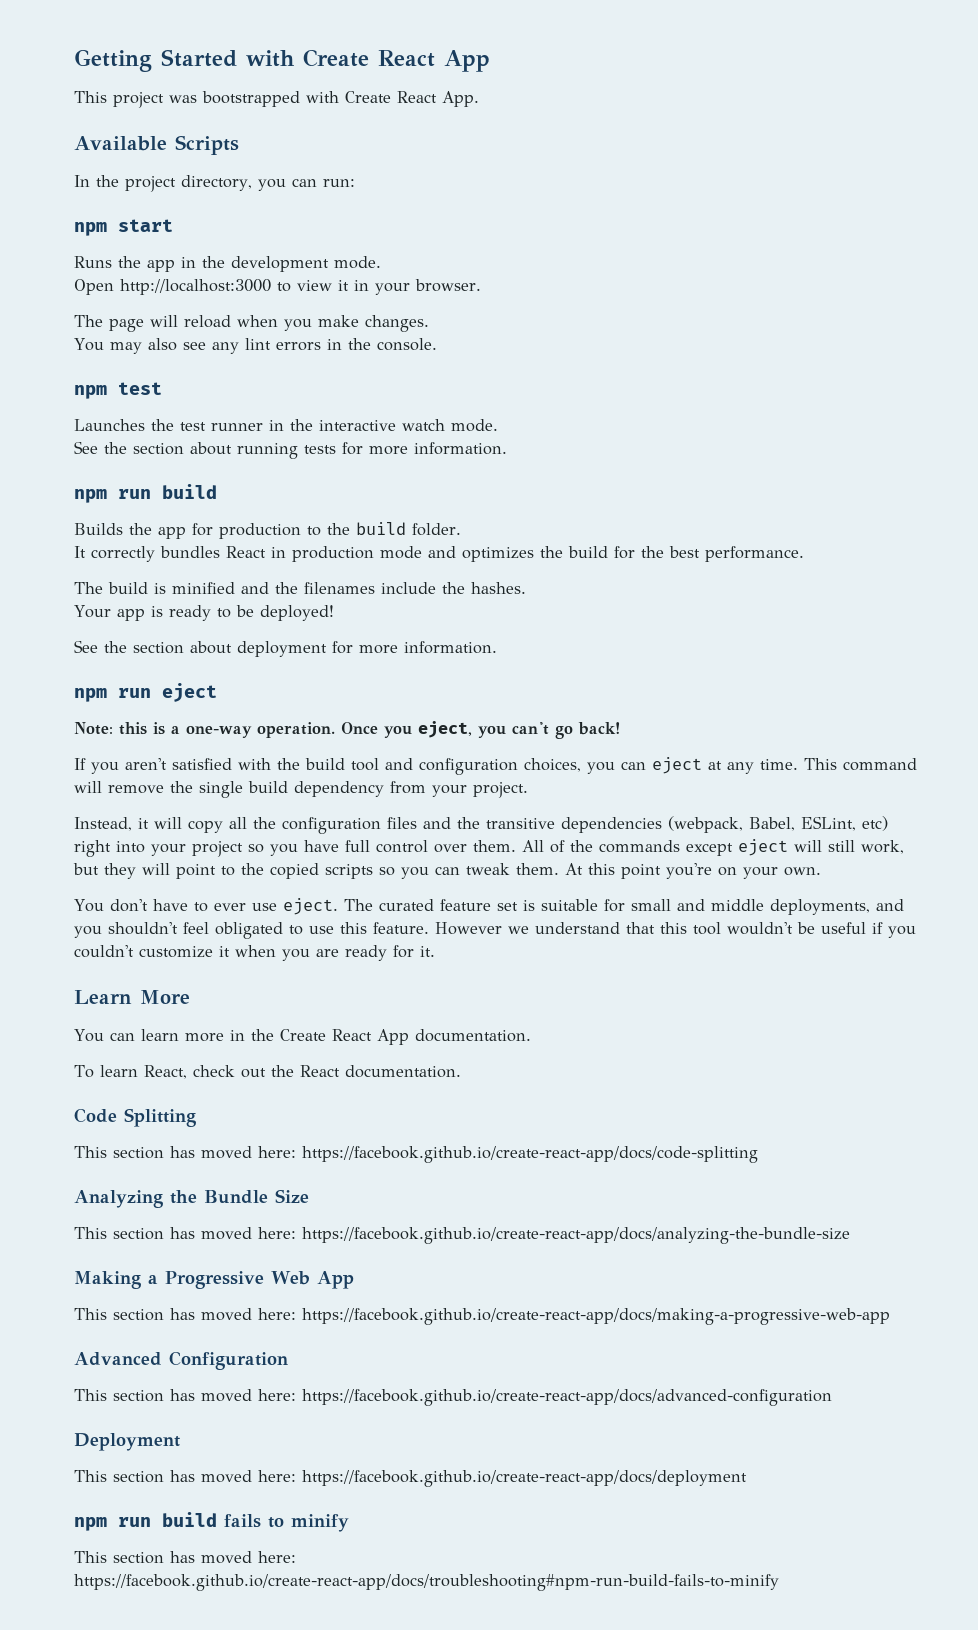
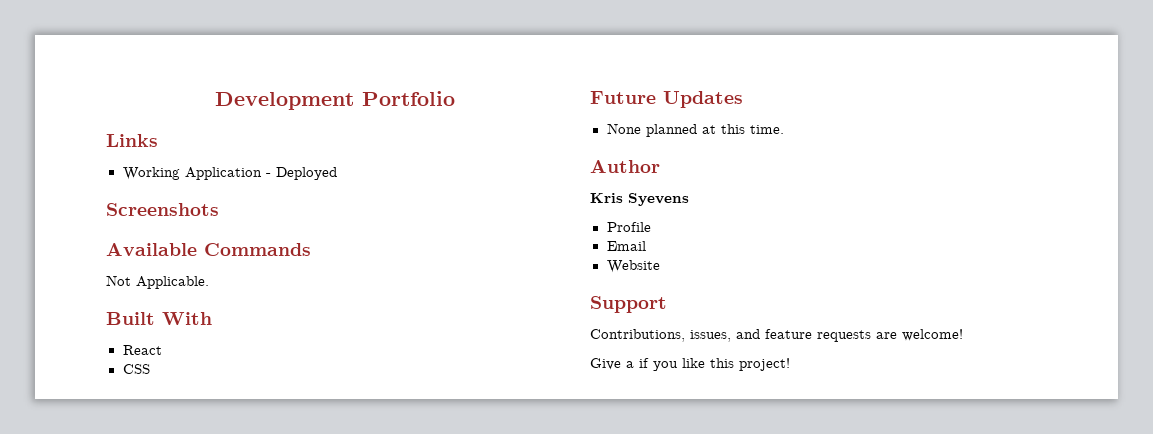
[74,49,490,72] [74,91,479,108] [74,135,239,155] [74,175,355,192] [74,219,173,236] [74,256,381,272] [74,279,481,295] [74,315,429,332] [74,338,437,354] [74,382,162,399] [74,419,498,432] [74,441,507,459] [74,484,217,503] [74,522,461,539] [74,546,804,562] [74,582,526,594] [74,605,334,621] [74,640,497,657] [74,683,217,702] [74,721,620,739] [74,757,917,775] [74,781,528,798] [74,816,888,834] [74,839,904,857] [73,863,821,879] [74,898,904,915] [74,922,916,939] [74,945,435,961] [74,990,190,1004] [74,1029,531,1045] [74,1065,461,1079] [74,1108,196,1127] [74,1146,758,1163] [74,1189,309,1208] [74,1227,850,1244] [74,1271,354,1289] [74,1308,890,1325] [74,1351,288,1370] [74,1389,832,1406] [74,1433,180,1451] [74,1470,747,1487] [74,1512,349,1532] [74,1551,296,1564] [74,1574,779,1591] Getting Started with Create React App // This project was bootstrapped with Create React App. // Available Scripts // In the project directory, you can run: // npm start // Runs the app in the development mode. // Open http://localhost:3000 to view it in your browser. // The page will reload when you make changes. // You may also see any lint errors in the console. // npm test // Launches the test runner in the interactive watch mode. // See the section about running tests for more information. // npm run build // Builds the app for production to the build folder. // It correctly bundles React in production mode and optimizes the build for the best performance. // The build is minified and the filenames include the hashes. // Your app is ready to be deployed! // See the section about deployment for more information. // npm run eject // Note: this is a one-way operation. Once you eject, you can't go back! // If you aren't satisfied with the build tool and configuration choices, you can eject at any time. This command will remove the single build dependency from your project. // Instead, it will copy all the configuration files and the transitive dependencies (webpack, Babel, ESLint, etc) right into your project so you have full control over them. All of the commands except eject will still work, but they will point to the copied scripts so you can tweak them. At this point you're on your own. // You don't have to ever use eject. The curated feature set is suitable for small and middle deployments, and you shouldn't feel obligated to use this feature. However we understand that this tool wouldn't be useful if you couldn't customize it when you are ready for it. // Learn More // You can learn more in the Create React App documentation. // To learn React, check out the React documentation. // Code Splitting // This section has moved here: https://facebook.github.io/create-react-app/docs/code-splitting // Analyzing the Bundle Size // This section has moved here: https://facebook.github.io/create-react-app/docs/analyzing-the-bundle-size // Making a Progressive Web App // This section has moved here: https://facebook.github.io/create-react-app/docs/making-a-progressive-web-app // Advanced Configuration // This section has moved here: https://facebook.github.io/create-react-app/docs/advanced-configuration // Deployment // This section has moved here: https://facebook.github.io/create-react-app/docs/deployment // npm run build fails to minify // This section has moved here: https://facebook.github.io/create-react-app/docs/troubleshooting#npm-run-build-fails-to-minify -> [214,91,455,110] [106,134,158,147] [122,167,337,180] [106,203,219,216] [106,243,311,256] [106,275,209,289] [106,312,212,325] [122,345,162,355] [122,364,150,374] [590,91,743,108] [606,123,784,137] [590,160,660,173] [590,193,689,206] [606,222,651,232] [606,241,646,251] [606,260,660,273] [590,296,667,313] [590,329,963,342] [590,358,790,371] Development Portfolio // Links // Working Application - Deployed // Screenshots // Available Commands // Not Applicable. // Built With // React // CSS // Future Updates // None planned at this time. // Author // Kris Syevens // Profile // Email // Website // Support // Contributions, issues, and feature requests are welcome! // Give a if you like this project!

